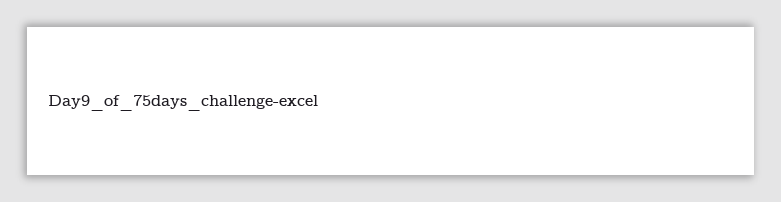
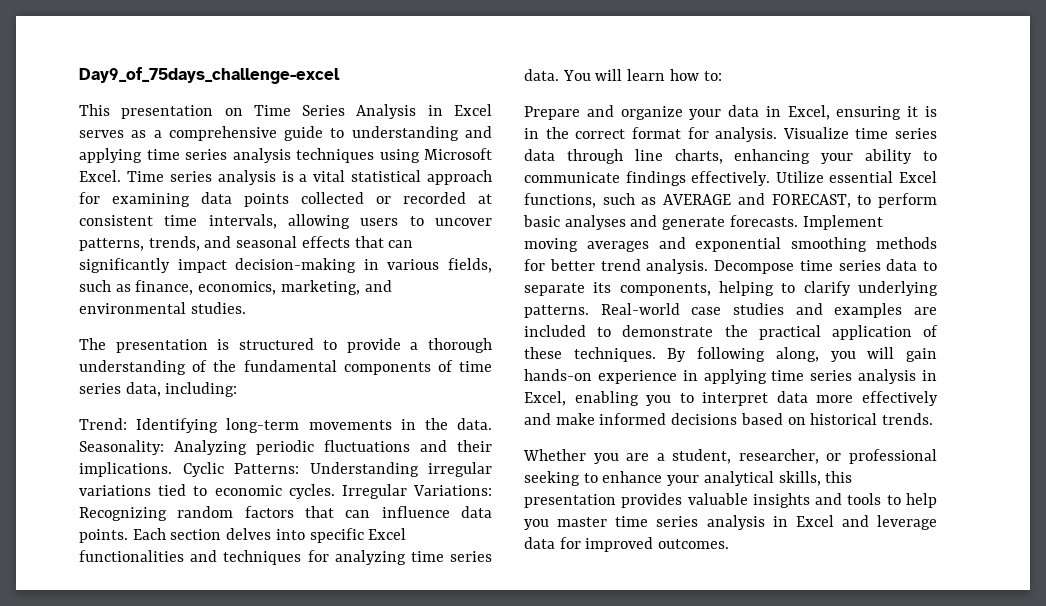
(318, 103) none -> [79,104,492,119] [79,126,492,141] [79,148,492,163] [79,170,492,185] [79,192,492,207] [79,214,492,229] [79,236,414,251] [79,258,493,273] [79,280,392,295] [79,302,246,314] [79,338,492,353] [79,360,493,375] [79,382,238,397] [79,418,493,433] [79,440,492,455] [79,462,492,477] [79,484,493,499] [79,506,492,521] [79,528,407,543] [79,550,492,565] [524,69,722,81] [524,105,937,120] [524,127,937,142] [524,149,937,164] [524,171,937,186] [524,193,937,208] [523,215,883,230] [524,237,937,252] [524,259,937,274] [524,281,938,296] [524,303,937,318] [524,325,939,340] [524,347,937,362] [524,369,937,384] [524,391,938,406] [524,413,934,425] [523,449,937,464] [524,471,853,486] [524,493,937,508] [524,515,937,530] [524,537,730,552] // This presentation on Time Series Analysis in Excel serves as a comprehensive guide to understanding and applying time series analysis techniques using Microsoft Excel. Time series analysis is a vital statistical approach for examining data points collected or recorded at consistent time intervals, allowing users to uncover patterns, trends, and seasonal effects that can significantly impact decision-making in various fields, such as finance, economics, marketing, and environmental studies. // The presentation is structured to provide a thorough understanding of the fundamental components of time series data, including: // Trend: Identifying long-term movements in the data. Seasonality: Analyzing periodic fluctuations and their implications. Cyclic Patterns: Understanding irregular variations tied to economic cycles. Irregular Variations: Recognizing random factors that can influence data points. Each section delves into specific Excel functionalities and techniques for analyzing time series data. You will learn how to: // Prepare and organize your data in Excel, ensuring it is in the correct format for analysis. Visualize time series data through line charts, enhancing your ability to communicate findings effectively. Utilize essential Excel functions, such as AVERAGE and FORECAST, to perform basic analyses and generate forecasts. Implement moving averages and exponential smoothing methods for better trend analysis. Decompose time series data to separate its components, helping to clarify underlying patterns. Real-world case studies and examples are included to demonstrate the practical application of these techniques. By following along, you will gain hands-on experience in applying time series analysis in Excel, enabling you to interpret data more effectively and make informed decisions based on historical trends. // Whether you are a student, researcher, or professional seeking to enhance your analytical skills, this presentation provides valuable insights and tools to help you master time series analysis in Excel and leverage data for improved outcomes.

